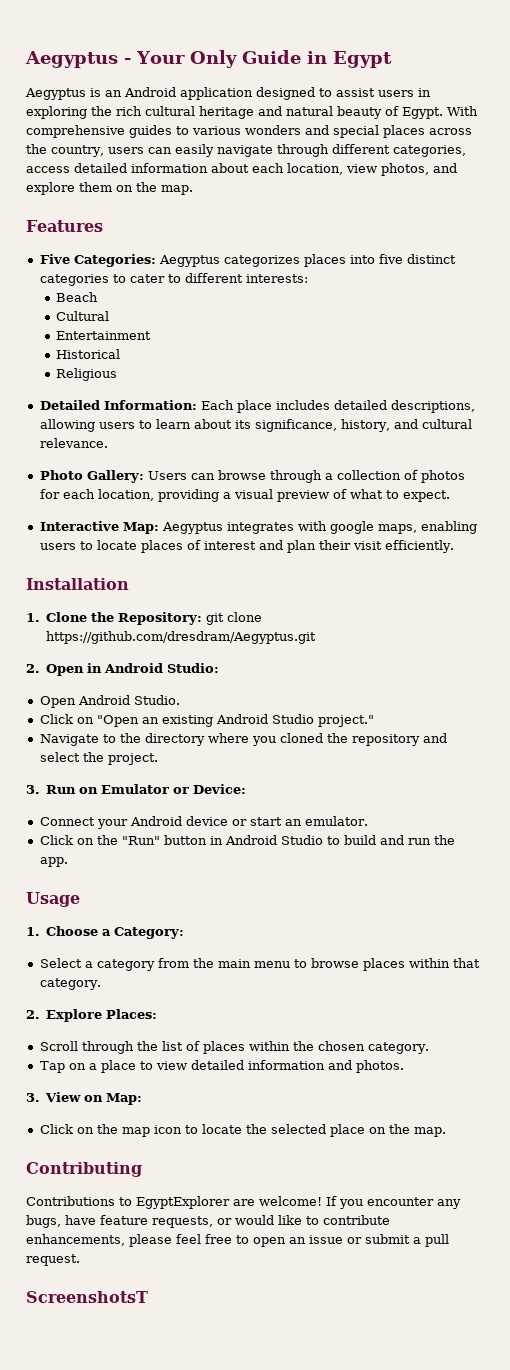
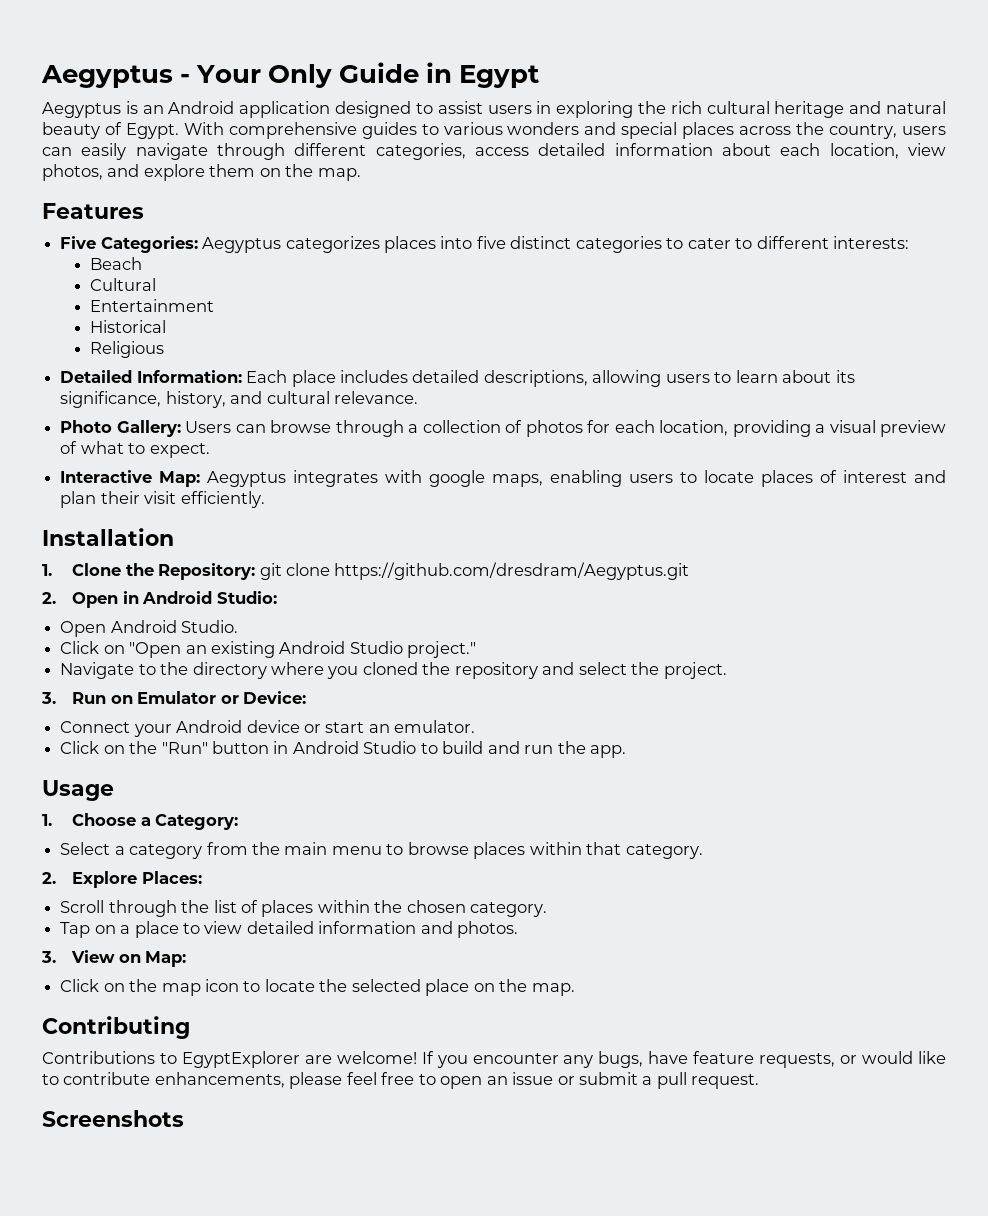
[26,1291,148,1303] ScreenshotsT -> [42,1110,184,1127] Screenshots

